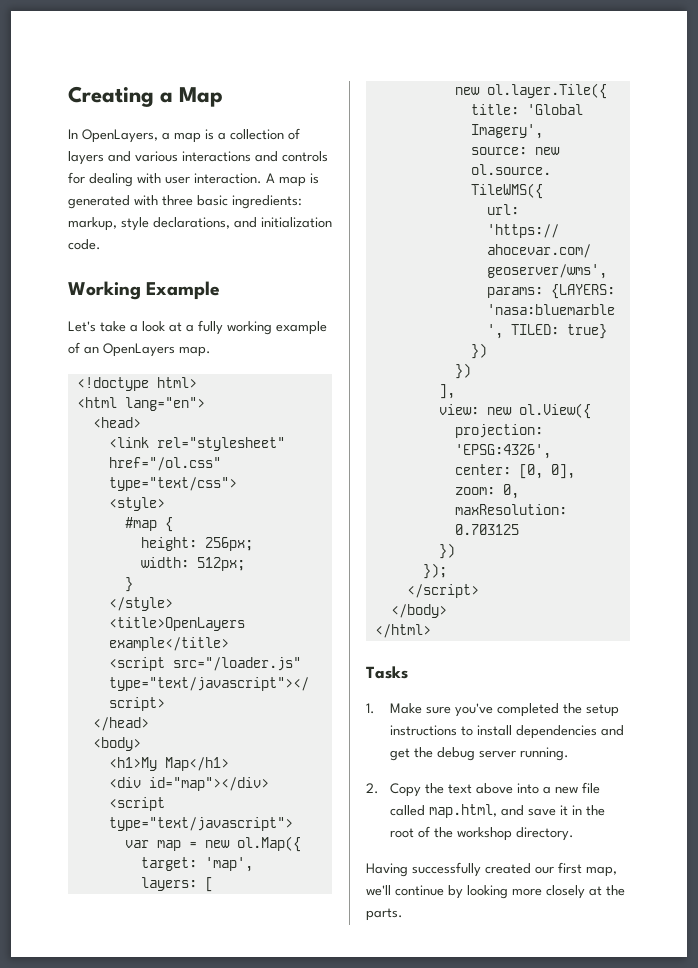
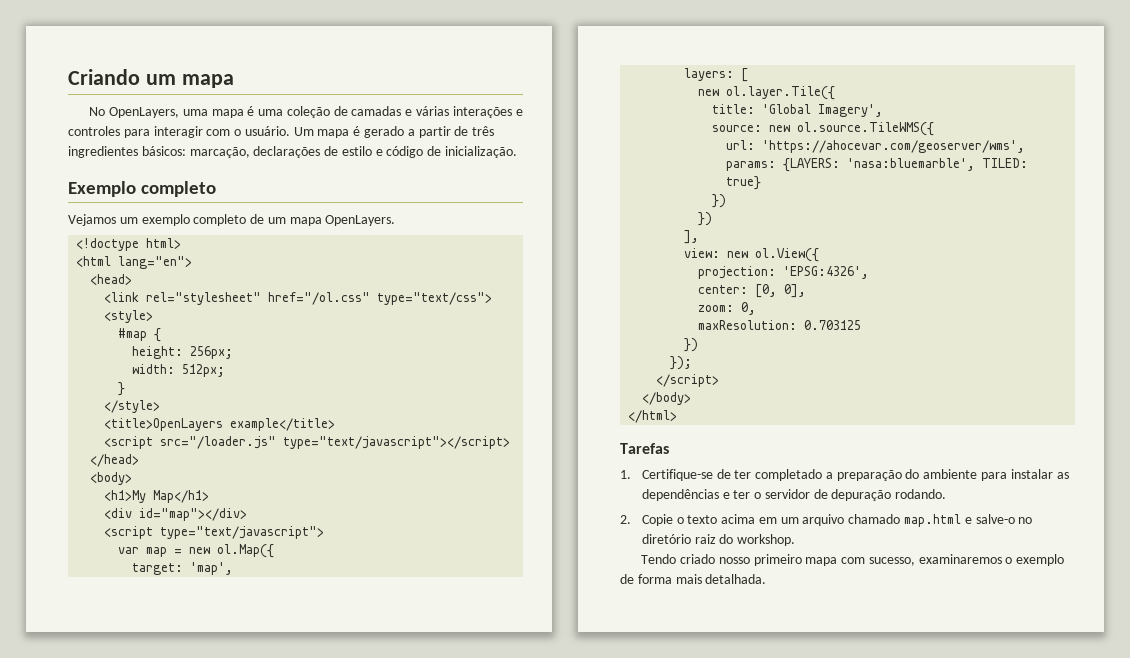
[68,86,224,107] [68,128,300,143] [68,151,328,165] [68,172,319,187] [68,195,302,209] [68,217,332,231] [68,239,101,250] [68,281,221,300] [68,320,327,335] [68,342,211,357] Creating a Map // In OpenLayers, a map is a collection of layers and various interactions and controls for dealing with user interaction. A map is generated with three basic ingredients: markup, style declarations, and initialization code. // Working Example // Let's take a look at a fully working example of an OpenLayers map. -> [68,69,234,88] [89,106,523,118] [68,126,495,138] [68,146,518,158] [68,181,217,197] [68,214,396,226] Criando um mapa // No OpenLayers, uma mapa é uma coleção de camadas e várias interações e controles para interagir com o usuário. Um mapa é gerado a partir de três ingredientes básicos: marcação, declarações de estilo e código de inicialização. // Exemplo completo // Vejamos um exemplo completo de um mapa OpenLayers.
[366,666,408,679] Tasks -> [620,443,669,454] Tarefas
[389,703,619,717] [389,725,624,739] [389,747,569,761] [366,782,600,797] [389,804,605,818] [389,826,574,841] [366,862,617,877] [366,885,625,899] [366,908,403,921] Make sure you've completed the setup instructions to install dependencies and get the debug server running. // 2. Copy the text above into a new file called map.html, and save it in the root of the workshop directory. // Having successfully created our first map, we'll continue by looking more closely at the parts. -> [641,469,1069,481] [641,489,947,501] [620,514,1033,527] [641,534,796,546] [641,554,1065,566] [620,574,767,584] Certifique-se de ter completado a preparação do ambiente para instalar as dependências e ter o servidor de depuração rodando. // 2. Copie o texto acima em um arquivo chamado map.html e salve-o no diretório raiz do workshop. // Tendo criado nosso primeiro mapa com sucesso, examinaremos o exemplo de forma mais detalhada.

